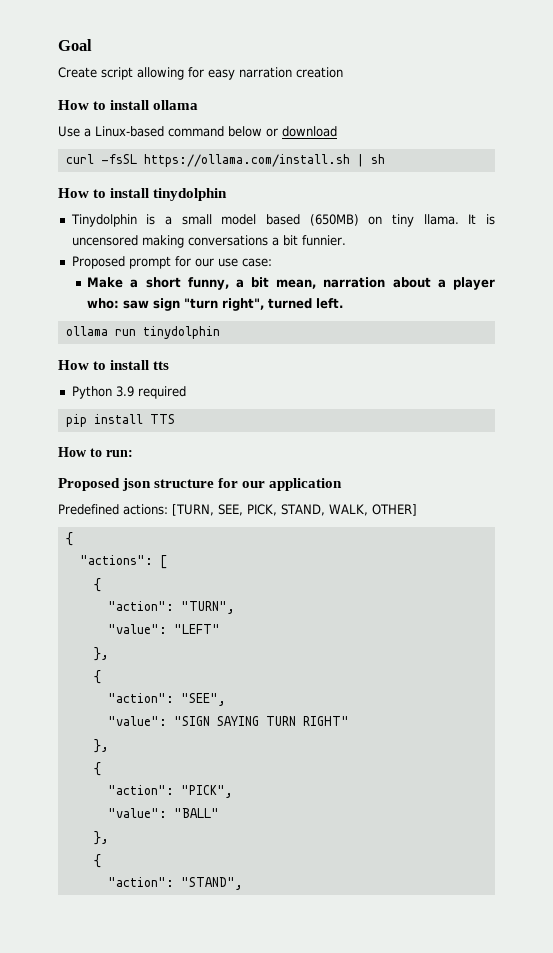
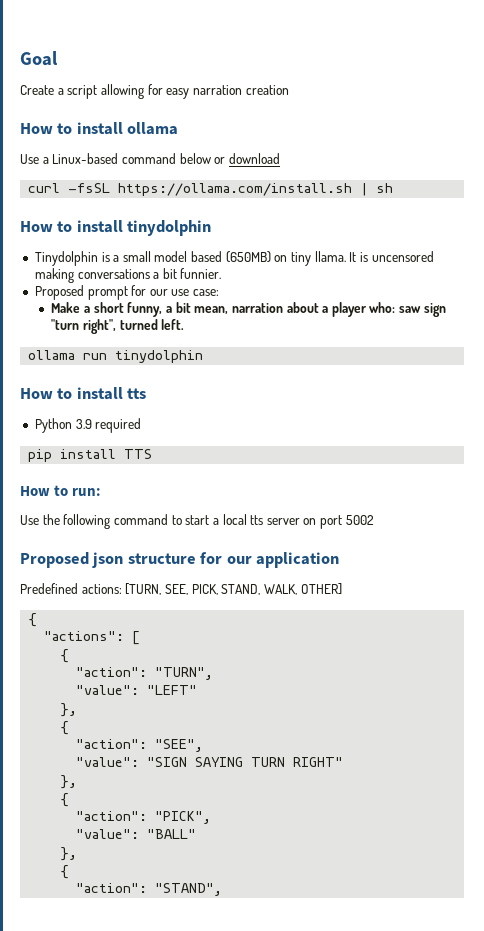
(97, 72) none -> [57,88,64,95] a
(133, 453) none -> [20,514,374,529] // Use the following command to start a local tts server on port 5002

